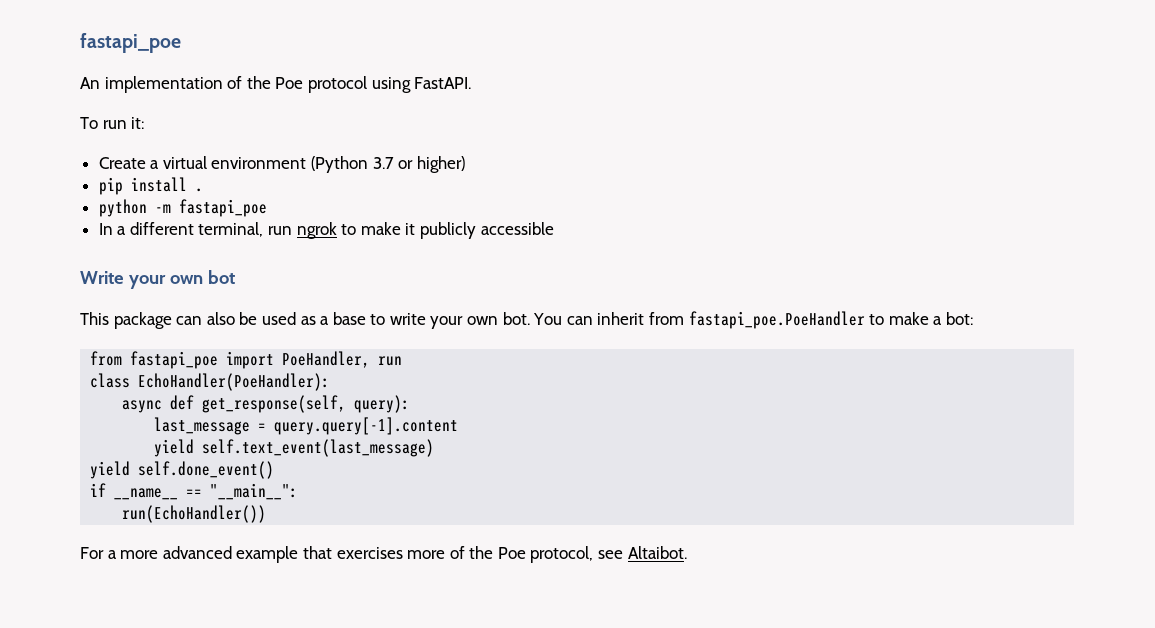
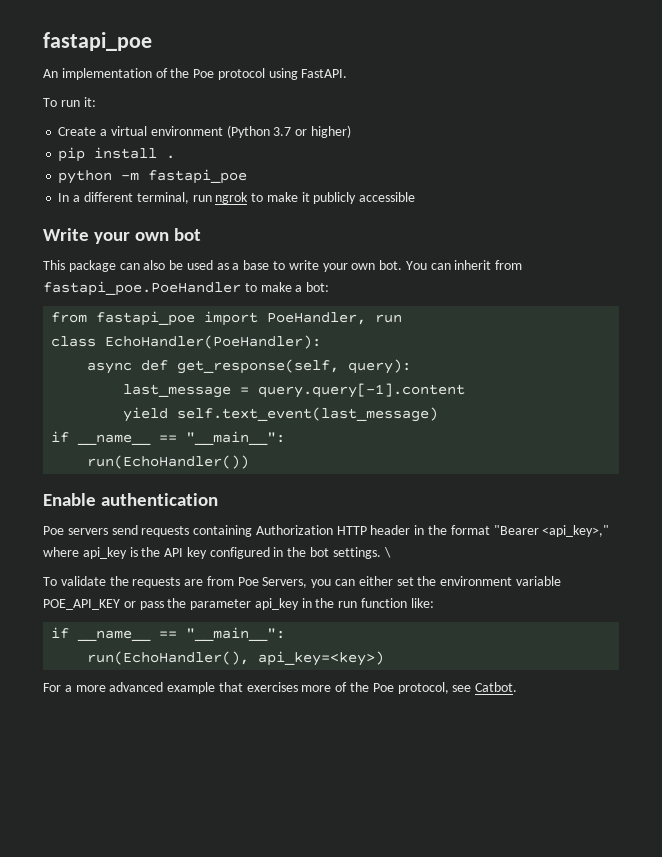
[90,461,275,479] [90,483,299,500] [122,505,267,523] yield self.done_event() // if __name__ == "__main__": // run(EchoHandler()) -> [51,431,286,445] [87,455,250,469] [43,493,219,506] [43,525,610,537] [43,547,391,559] [43,576,561,588] [43,598,434,610] [51,627,286,641] [87,651,385,666] if __name__ == "__main__": // run(EchoHandler()) // Enable authentication // Poe servers send requests containing Authorization HTTP header in the format "Bearer <api_key>," where api_key is the API key configured in the bot settings. \ // To validate the requests are from Poe Servers, you can either set the environment variable POE_API_KEY or pass the parameter api_key in the run function like: // if __name__ == "__main__": // run(EchoHandler(), api_key=<key>)
[627,546,687,559] Altaibot. -> [475,682,518,692] Catbot.

